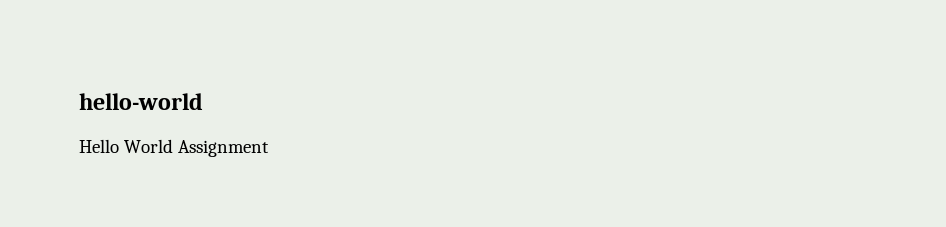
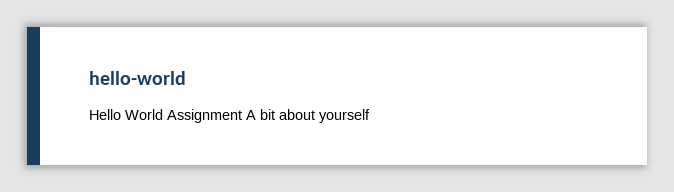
(270, 148) none -> [246,109,370,123] A bit about yourself

